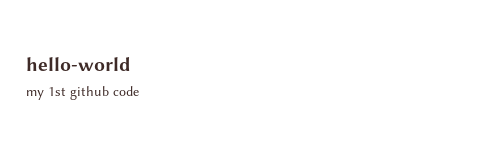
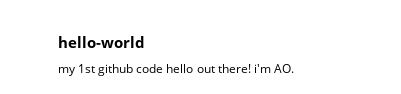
(139, 91) none -> [166,64,294,73] hello out there! i'm AO.

